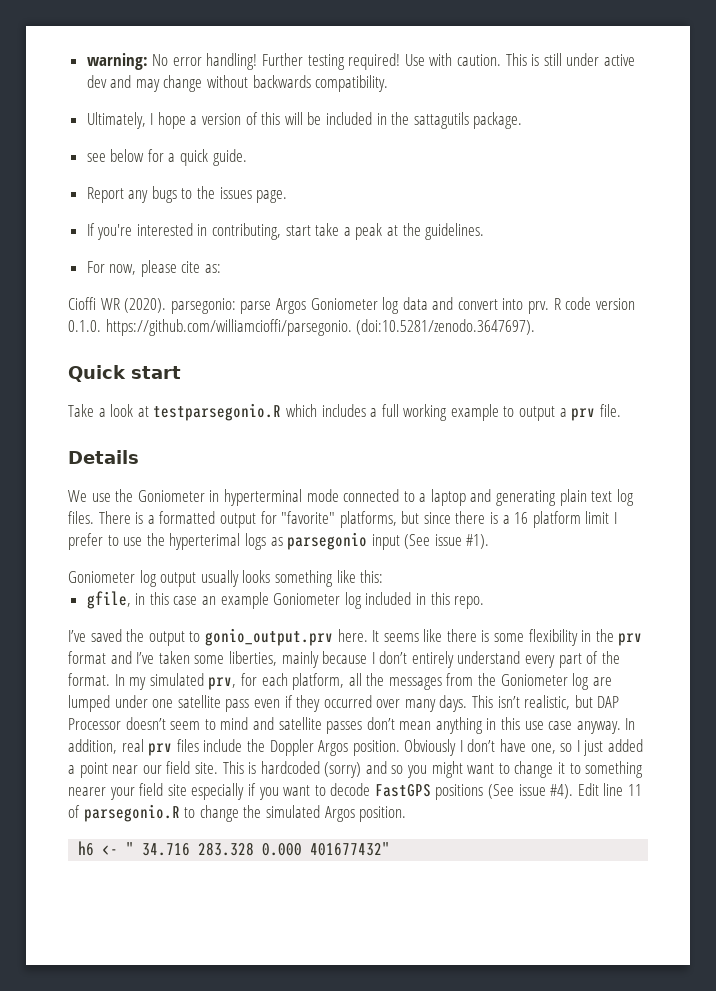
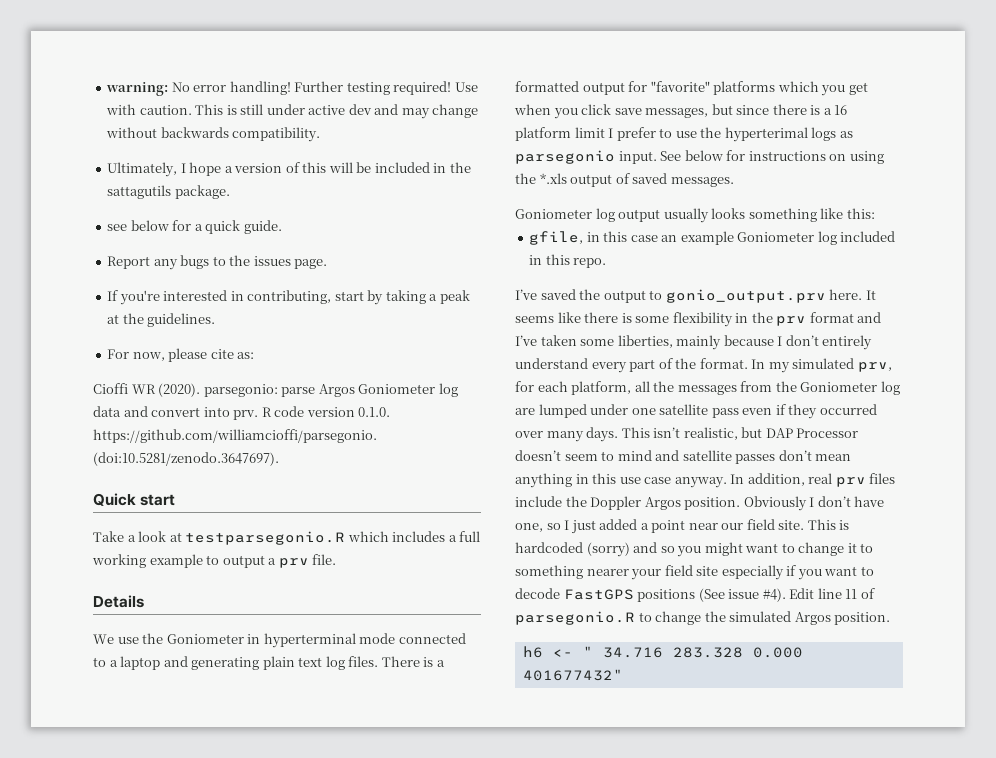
[315,223,340,236] take -> [367,290,426,305] by taking
[339,511,397,528] platforms, -> [713,81,868,96] [514,104,709,119] platforms which you get when you click save messages,
[371,534,490,550] input (See issue #1). -> [618,150,884,164] [515,173,734,187] input. See below for instructions on using the *.xls output of saved messages.

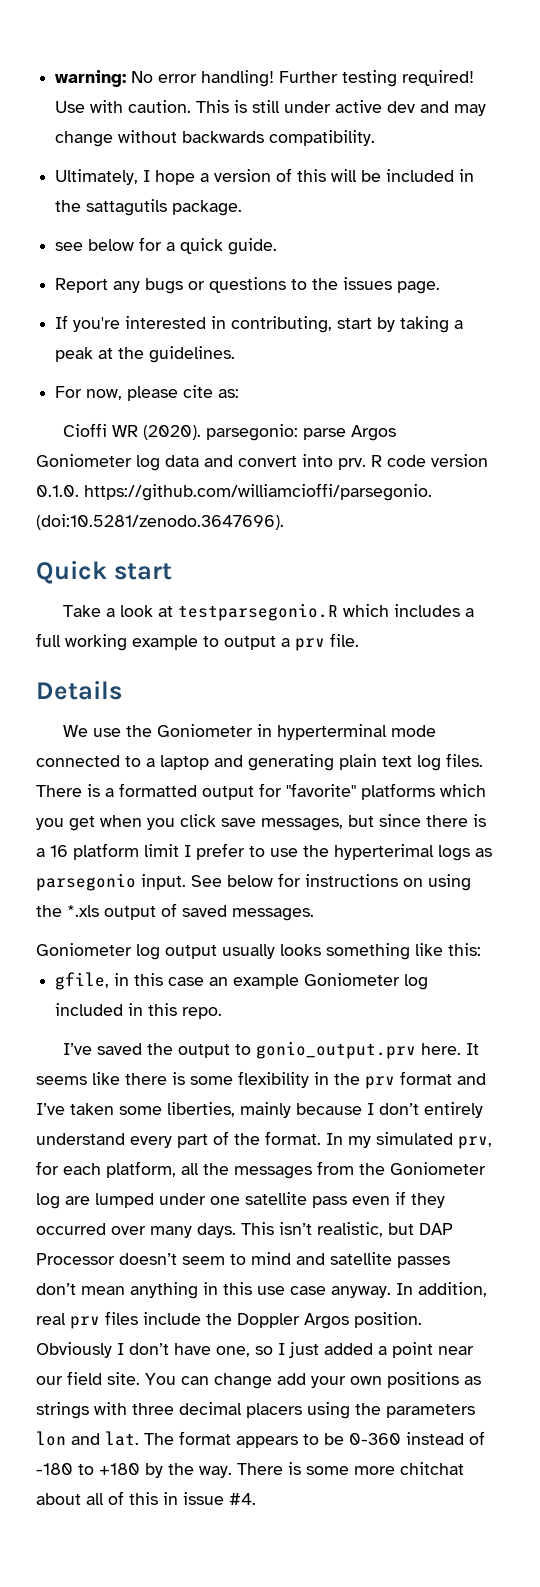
(210, 262) none -> [188,277,287,293] or questions
[93,452,279,466] (doi:10.5281/zenodo.3647697). -> [36,514,284,530] (doi:10.5281/zenodo.3647696).
[807,519,850,530] [515,542,874,557] [515,565,874,580] [515,588,875,602] [515,611,891,625] [522,646,803,658] [522,669,623,681] This is hardcoded (sorry) and so you might want to change it to something nearer your field site especially if you want to decode FastGPS positions (See issue #4). Edit line 11 of parsegonio.R to change the simulated Argos position. // h6 <- " 34.716 283.328 0.000 401677432" -> [145,1372,481,1389] [36,1402,475,1419] [36,1431,485,1448] [36,1462,464,1478] [36,1491,256,1505] You can change add your own positions as strings with three decimal placers using the parameters lon and lat. The format appears to be 0-360 instead of -180 to +180 by the way. There is some more chitchat about all of this in issue #4.

